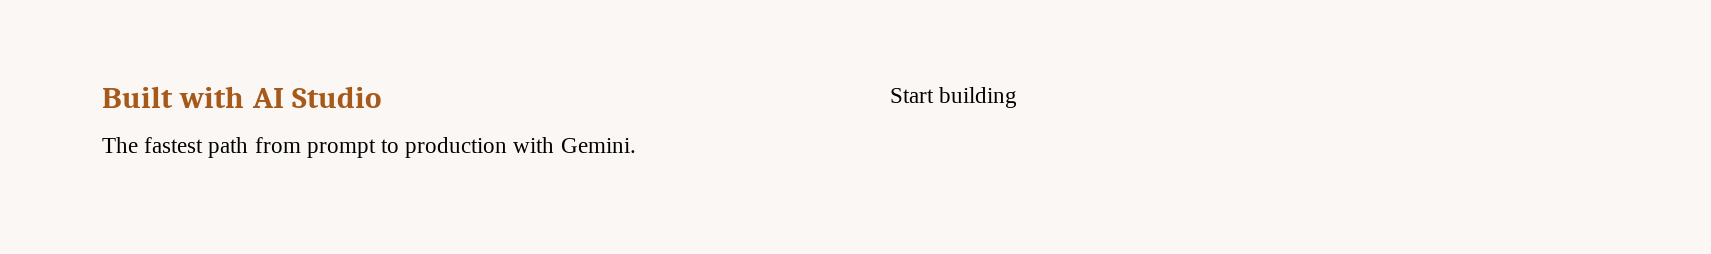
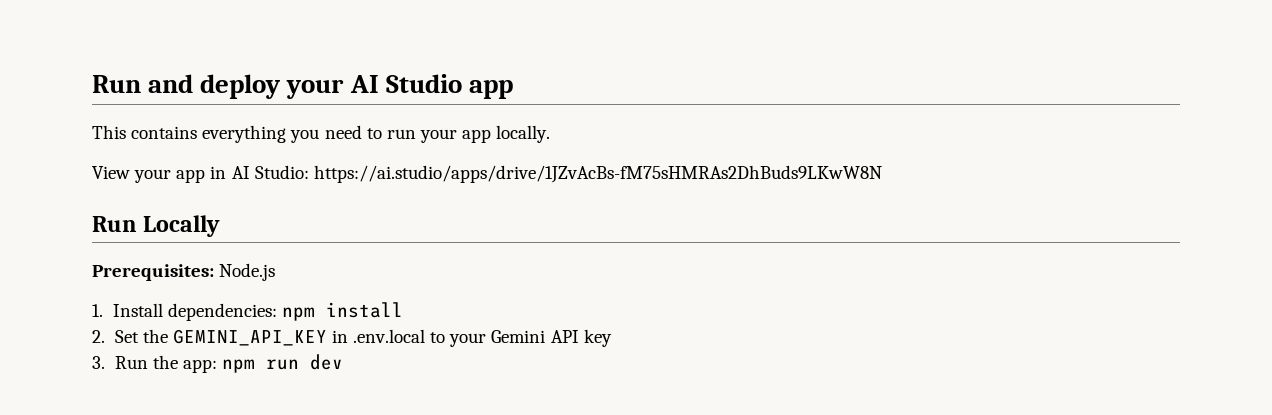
[102,86,382,108] [102,137,636,158] [890,87,1018,108] Built with AI Studio // The fastest path from prompt to production with Gemini. // Start building -> [92,74,513,99] [92,125,551,143] [92,165,882,183] [92,215,221,237] [92,263,276,281] [92,302,404,321] [92,329,612,347] [92,354,343,373] Run and deploy your AI Studio app // This contains everything you need to run your app locally. // View your app in AI Studio: https://ai.studio/apps/drive/1JZvAcBs-fM75sHMRAs2DhBuds9LKwW8N // Run Locally // Prerequisites: Node.js // 1. Install dependencies: npm install // 2. Set the GEMINI_API_KEY in .env.local to your Gemini API key // 3. Run the app: npm run dev

